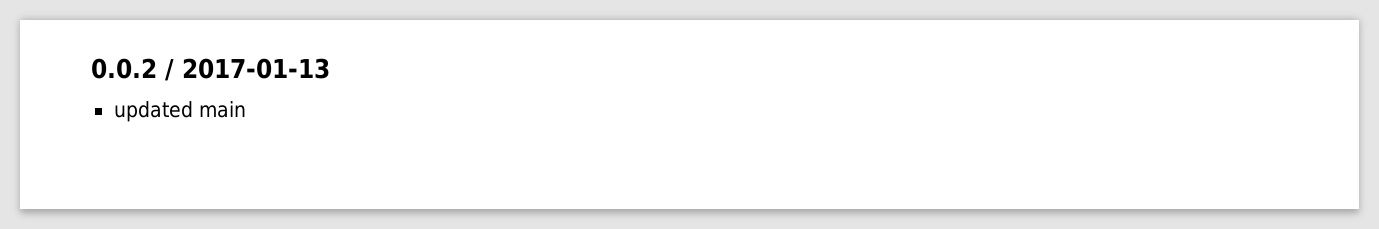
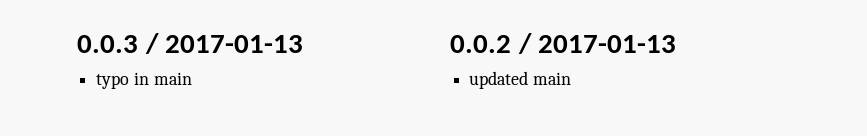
(91, 68) none -> [77,33,304,54] [96,72,192,89] 0.0.3 / 2017-01-13 // typo in main //

